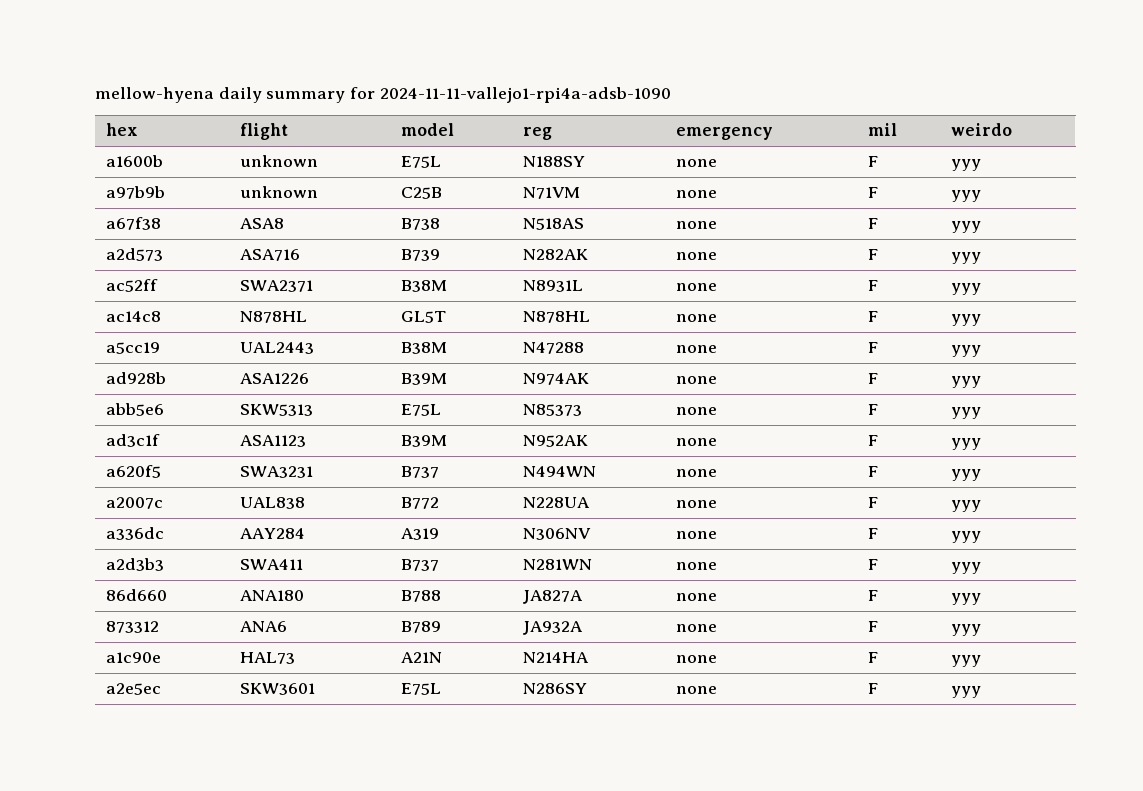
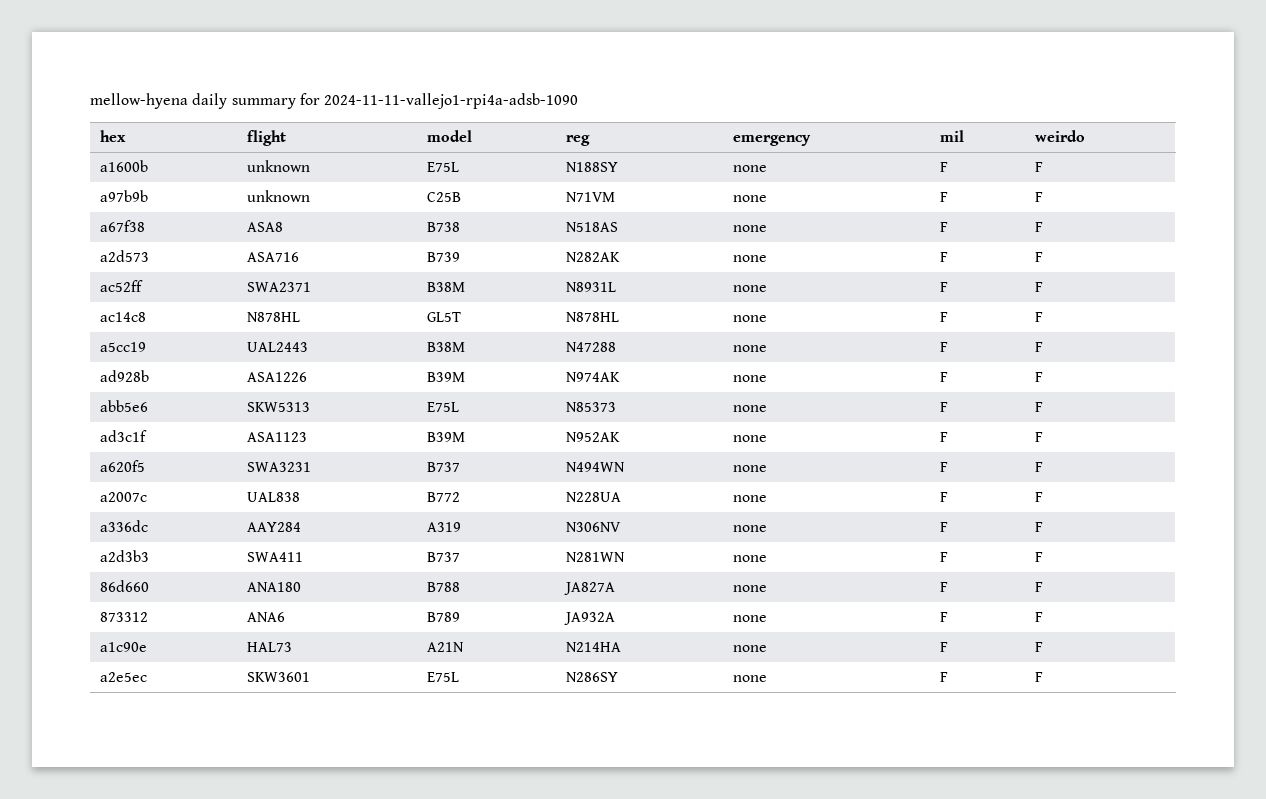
[950,159,981,171] yyy -> [1034,162,1043,172] F
[950,190,981,202] yyy -> [1034,192,1043,202] F
[950,221,981,233] yyy -> [1034,222,1043,232] F
[950,252,981,264] yyy -> [1034,252,1043,262] F
[950,283,981,295] yyy -> [1034,282,1043,292] F
[950,314,981,326] yyy -> [1034,312,1043,322] F
[950,345,981,357] yyy -> [1034,342,1043,352] F
[950,376,981,388] yyy -> [1034,372,1043,382] F
[950,407,981,419] yyy -> [1034,402,1043,412] F
[950,438,981,450] yyy -> [1034,432,1043,442] F
[950,469,981,481] yyy -> [1034,462,1043,472] F
[950,500,981,512] yyy -> [1034,492,1043,502] F
[950,531,981,543] yyy -> [1034,522,1043,532] F
[950,562,981,574] yyy -> [1034,552,1043,562] F
[950,593,981,605] yyy -> [1034,582,1043,592] F
[950,624,981,636] yyy -> [1034,612,1043,622] F
[950,655,981,667] yyy -> [1034,642,1043,652] F
[950,686,981,698] yyy -> [1034,672,1043,682] F

